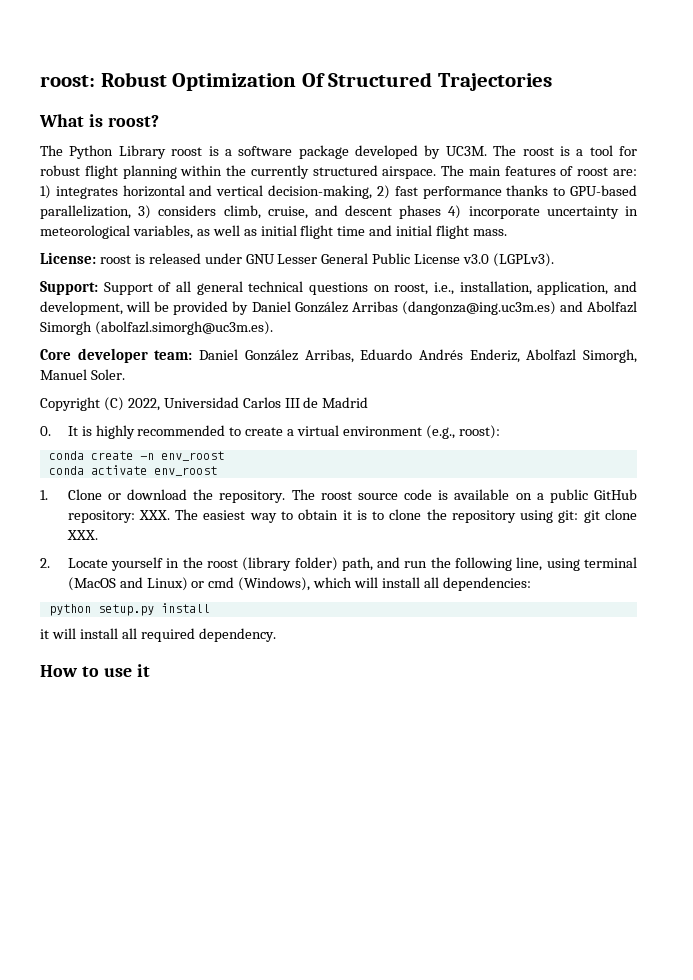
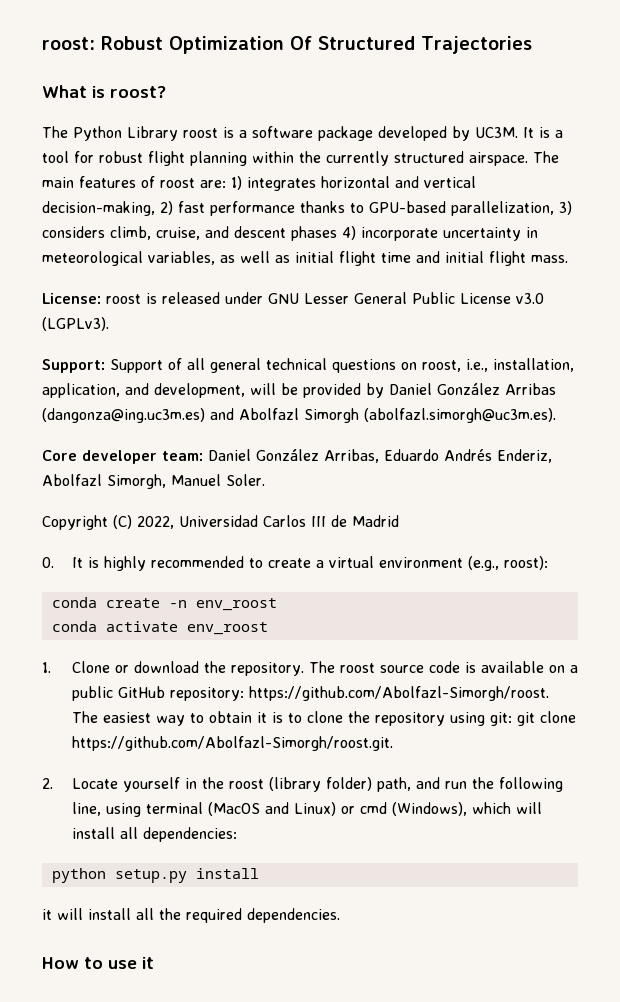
[493,145,554,156] The roost -> [523,127,534,138] It
[138,510,170,520] XXX. -> [248,686,549,701] https://github.com/Abolfazl-Simorgh/roost.
[66,530,98,540] XXX. -> [71,736,393,751] https://github.com/Abolfazl-Simorgh/roost.git.
[140,628,276,642] required dependency. -> [159,908,340,923] the required dependencies.

